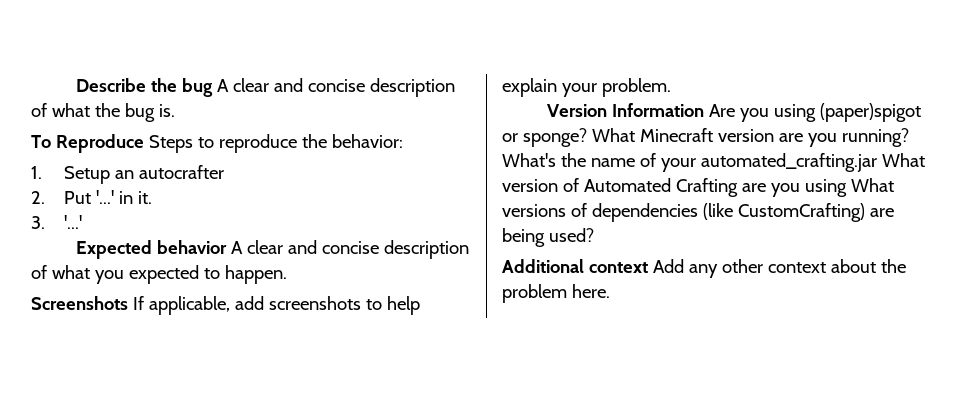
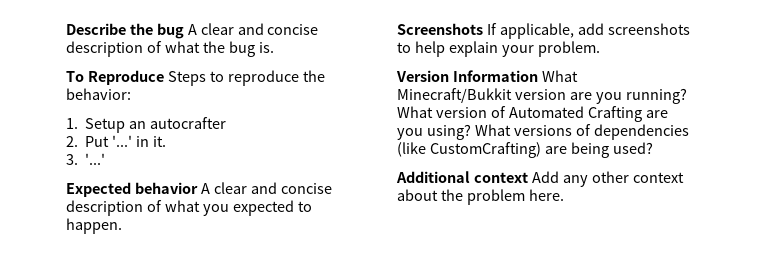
[708,103,921,122] [502,128,909,147] [502,153,877,172] Are you using (paper)spigot or sponge? What Minecraft version are you running? What's the name of your automated_crafting.jar -> [541,70,578,82] [397,88,687,104] What Minecraft/Bukkit version are you running?
[804,179,847,197] using -> [426,124,471,140] using?

